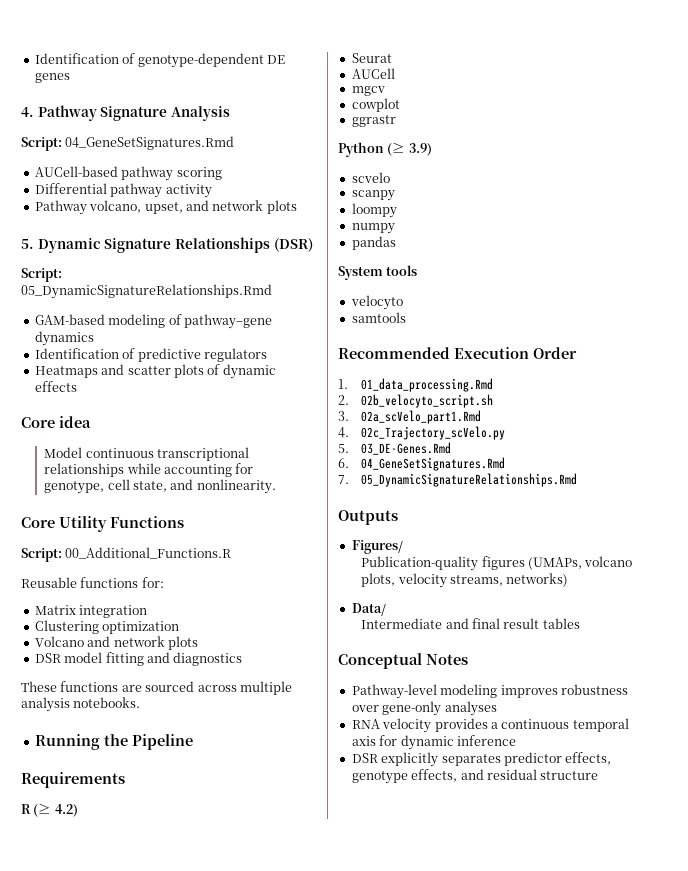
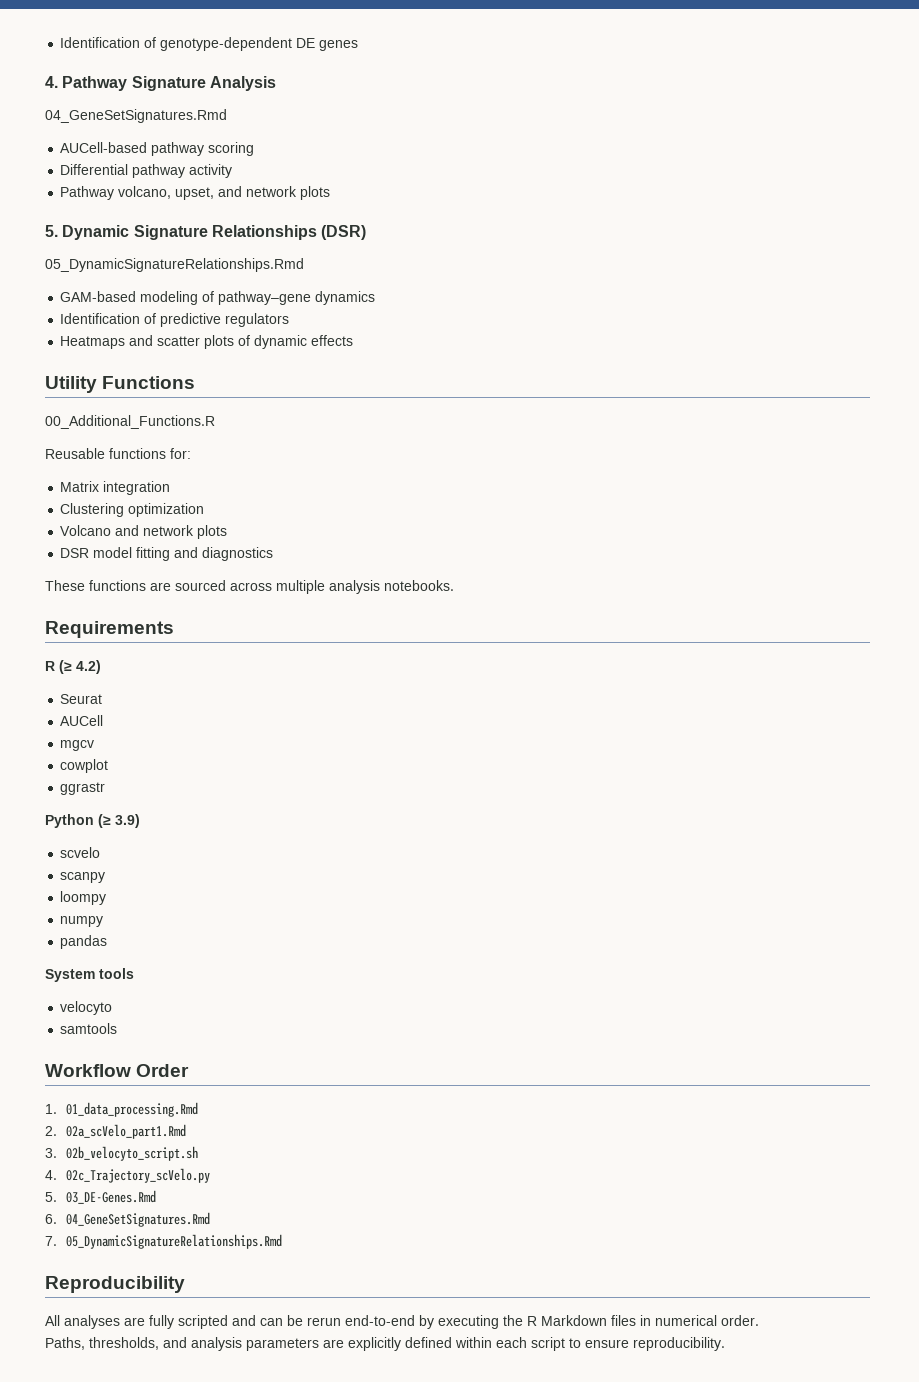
[21,137,62,151] Script: -> (276, 83) none
[21,268,62,282] Script: -> (367, 232) none
[21,416,91,428] [44,447,249,461] [44,463,254,477] [44,479,276,494] [21,517,55,528] Core idea // Model continuous transcriptional relationships while accounting for genotype, cell state, and nonlinearity. // Core -> (354, 340) none
[21,548,62,562] Script: -> (196, 382) none
[34,734,193,750] // Running the Pipeline -> (454, 585) none
[338,347,529,359] Recommended Execution -> [45,1064,131,1077] Workflow
[361,394,494,408] 02b_velocyto_script.sh -> [66,1124,187,1139] 02a_scVelo_part1.Rmd
[361,410,482,424] 02a_scVelo_part1.Rmd -> [66,1146,199,1161] 02b_velocyto_script.sh
[338,510,398,525] [351,540,403,554] [361,556,633,571] [361,573,569,588] [351,603,386,616] [361,618,580,629] [338,653,468,669] [351,684,628,699] [351,701,497,716] [351,718,629,733] [351,735,516,750] [351,752,612,767] [351,769,599,784] Outputs // Figures/ // Publication-quality figures (UMAPs, volcano plots, velocity streams, networks) // Data/ // Intermediate and final result tables // Conceptual Notes // Pathway-level modeling improves robustness over gene-only analyses // RNA velocity provides a continuous temporal axis for dynamic inference // DSR explicitly separates predictor effects, genotype effects, and residual structure -> [45,1276,185,1293] [45,1315,759,1329] [45,1337,725,1351] Reproducibility // All analyses are fully scripted and can be rerun end-to-end by executing the R Markdown files in numerical order. // Paths, thresholds, and analysis parameters are explicitly defined within each script to ensure reproducibility.

